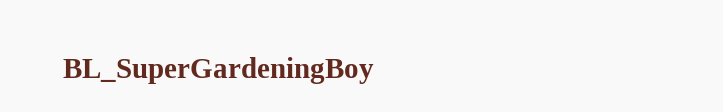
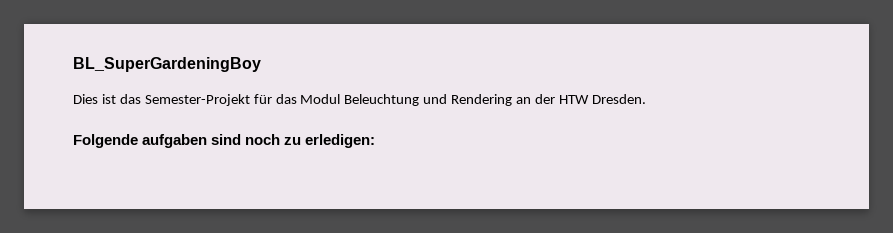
(374, 70) none -> [73,94,646,106] [73,134,376,148] // Dies ist das Semester-Projekt für das Modul Beleuchtung und Rendering an der HTW Dresden. // Folgende aufgaben sind noch zu erledigen:

